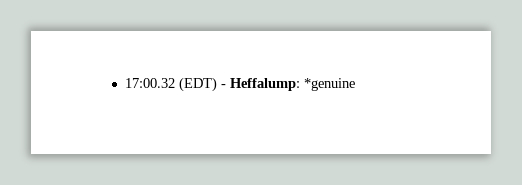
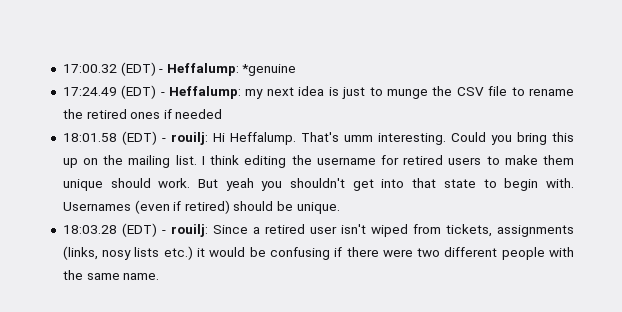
(355, 84) none -> [62,85,575,99] [62,109,223,119] [62,131,574,145] [62,155,574,168] [62,178,574,191] [62,200,340,214] [62,223,574,237] [62,246,574,260] [62,270,160,280] // 17:24.49 (EDT) - Heffalump: my next idea is just to munge the CSV file to rename the retired ones if needed // 18:01.58 (EDT) - rouilj: Hi Heffalump. That's umm interesting. Could you bring this up on the mailing list. I think editing the username for retired users to make them unique should work. But yeah you shouldn't get into that state to begin with. Usernames (even if retired) should be unique. // 18:03.28 (EDT) - rouilj: Since a retired user isn't wiped from tickets, assignments (links, nosy lists etc.) it would be confusing if there were two different people with the same name.

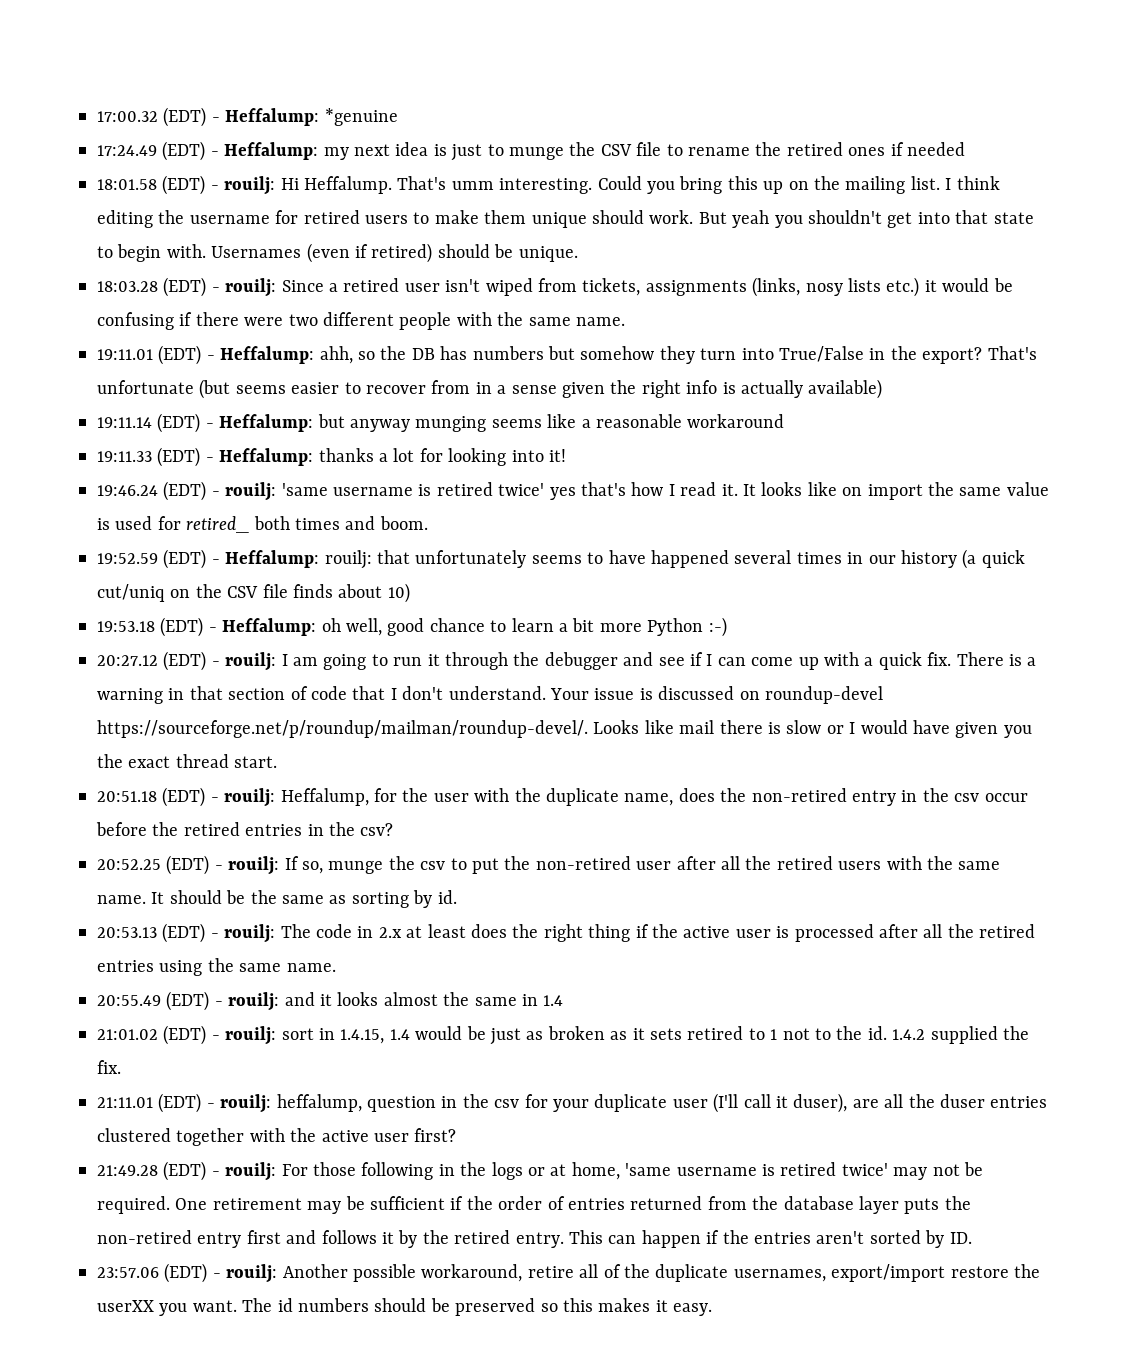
(160, 276) none -> [97,345,1037,365] [97,379,883,399] [97,413,785,433] [97,447,566,467] [97,481,1049,501] [97,516,428,533] [97,549,1025,569] [97,583,410,603] [97,617,727,637] [97,651,1037,671] [97,686,883,704] [97,720,1032,738] [97,754,278,768] [97,787,1028,807] [96,822,394,836] [97,855,1001,875] [97,890,457,908] [97,923,1036,943] [97,958,336,976] [97,991,564,1011] [97,1025,1029,1045] [97,1060,121,1074] [97,1093,1048,1113] [97,1128,457,1146] [97,1161,983,1181] [97,1196,971,1214] [97,1230,972,1248] [97,1263,1040,1283] [97,1298,713,1316] // 19:11.01 (EDT) - Heffalump: ahh, so the DB has numbers but somehow they turn into True/False in the export? That's unfortunate (but seems easier to recover from in a sense given the right info is actually available) // 19:11.14 (EDT) - Heffalump: but anyway munging seems like a reasonable workaround // 19:11.33 (EDT) - Heffalump: thanks a lot for looking into it! // 19:46.24 (EDT) - rouilj: 'same username is retired twice' yes that's how I read it. It looks like on import the same value is used for retired_ both times and boom. // 19:52.59 (EDT) - Heffalump: rouilj: that unfortunately seems to have happened several times in our history (a quick cut/uniq on the CSV file finds about 10) // 19:53.18 (EDT) - Heffalump: oh well, good chance to learn a bit more Python :-) // 20:27.12 (EDT) - rouilj: I am going to run it through the debugger and see if I can come up with a quick fix. There is a warning in that section of code that I don't understand. Your issue is discussed on roundup-devel https://sourceforge.net/p/roundup/mailman/roundup-devel/. Looks like mail there is slow or I would have given you the exact thread start. // 20:51.18 (EDT) - rouilj: Heffalump, for the user with the duplicate name, does the non-retired entry in the csv occur before the retired entries in the csv? // 20:52.25 (EDT) - rouilj: If so, munge the csv to put the non-retired user after all the retired users with the same name. It should be the same as sorting by id. // 20:53.13 (EDT) - rouilj: The code in 2.x at least does the right thing if the active user is processed after all the retired entries using the same name. // 20:55.49 (EDT) - rouilj: and it looks almost the same in 1.4 // 21:01.02 (EDT) - rouilj: sort in 1.4.15, 1.4 would be just as broken as it sets retired to 1 not to the id. 1.4.2 supplied the fix. // 21:11.01 (EDT) - rouilj: heffalump, question in the csv for your duplicate user (I'll call it duser), are all the duser entries clustered together with the active user first? // 21:49.28 (EDT) - rouilj: For those following in the logs or at home, 'same username is retired twice' may not be required. One retirement may be sufficient if the order of entries returned from the database layer puts the non-retired entry first and follows it by the retired entry. This can happen if the entries aren't sorted by ID. // 23:57.06 (EDT) - rouilj: Another possible workaround, retire all of the duplicate usernames, export/import restore the userXX you want. The id numbers should be preserved so this makes it easy.

